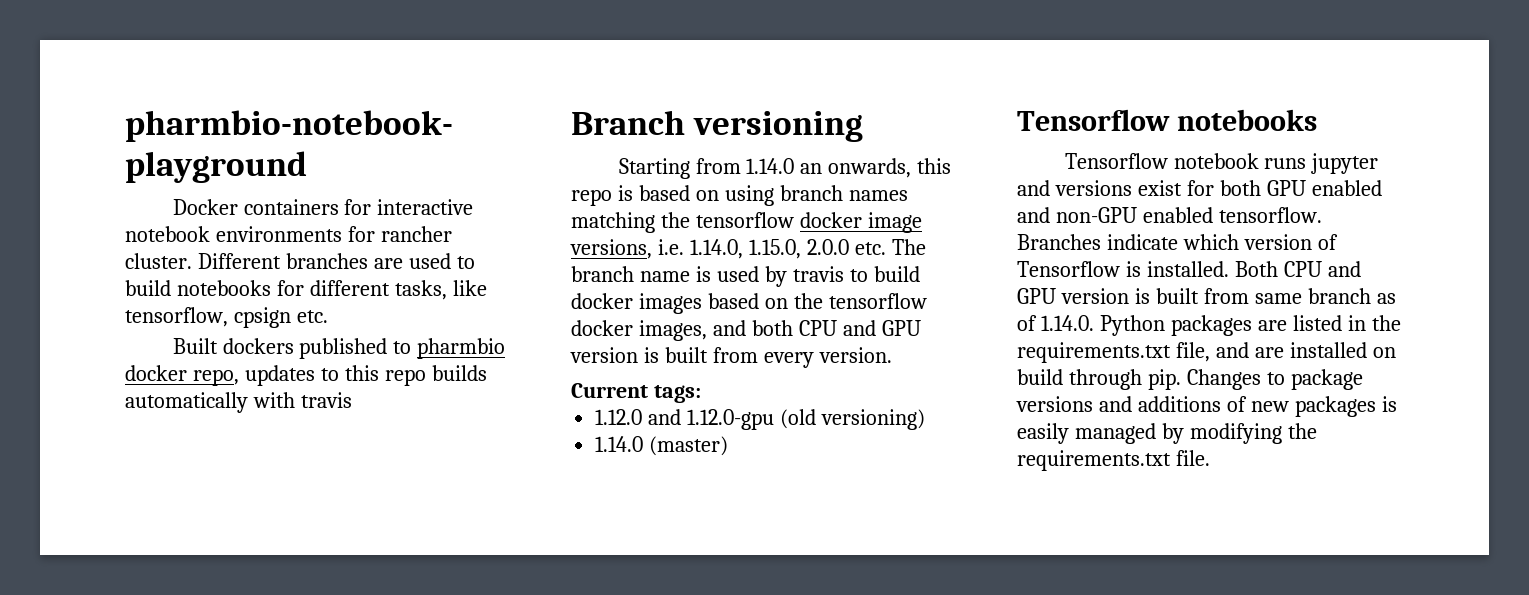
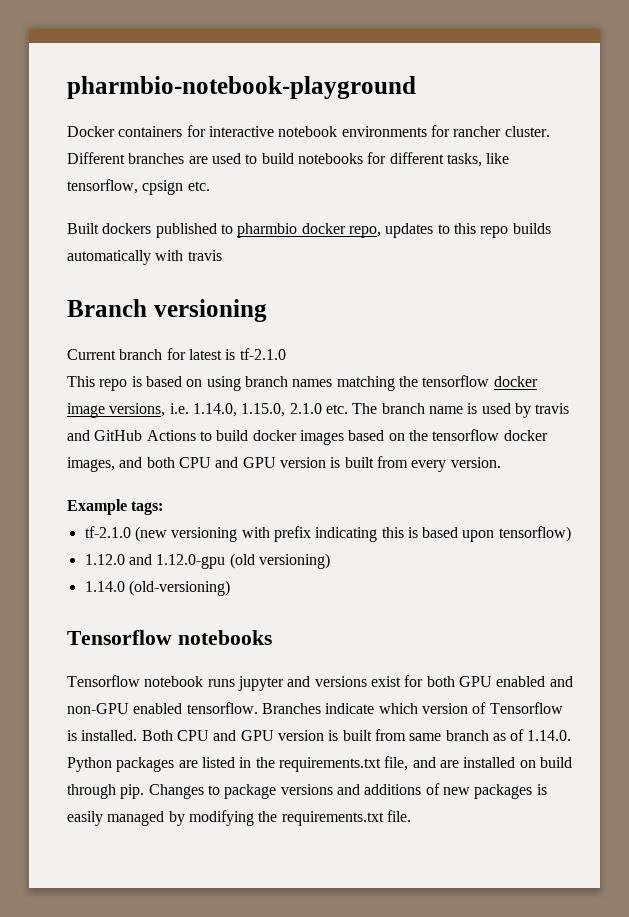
[618,158,952,179] Starting from 1.14.0 an onwards, this -> [67,348,286,360] [67,376,95,387] Current branch for latest is tf-2.1.0 // This
[806,239,849,255] 2.0.0 -> [289,403,322,414] 2.1.0
(844, 274) none -> [67,430,196,441] and GitHub Actions
[571,383,648,398] Current -> [67,499,127,515] Example
(701, 394) none -> [84,526,571,542] // tf-2.1.0 (new versioning with prefix indicating this is based upon tensorflow)
[649,436,729,456] (master) -> [128,580,230,596] (old-versioning)

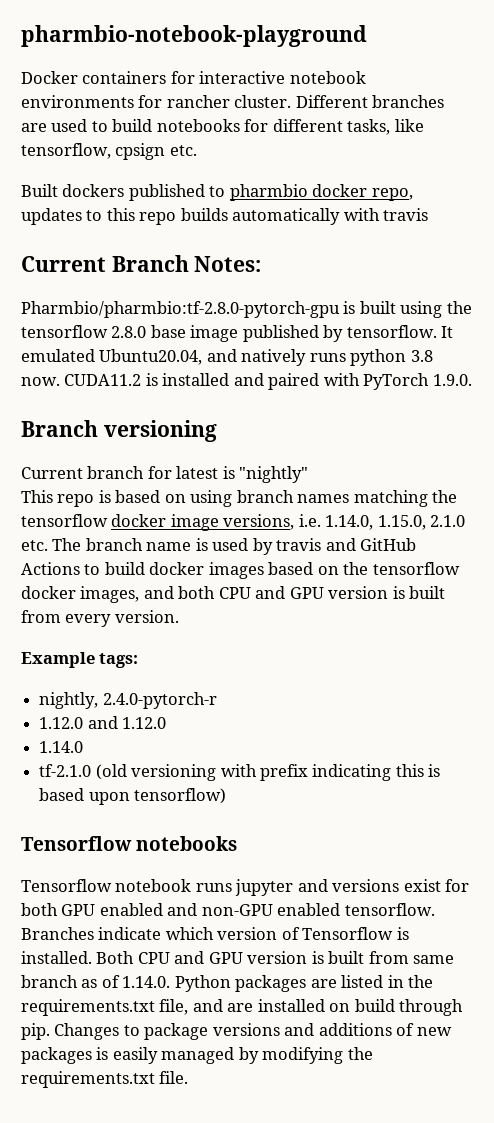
(222, 255) none -> [21,255,262,272] [21,301,472,318] [21,325,454,342] [21,349,433,366] [21,373,472,390] // Current Branch Notes: // Pharmbio/pharmbio:tf-2.8.0-pytorch-gpu is built using the tensorflow 2.8.0 base image published by tensorflow. It emulated Ubuntu20.04, and natively runs python 3.8 now. CUDA11.2 is installed and paired with PyTorch 1.9.0.
[239,348,286,360] tf-2.1.0 -> [239,466,309,483] "nightly"
[84,526,167,542] // tf-2.1.0 (new -> [39,692,217,709] [39,716,167,729] [39,741,84,753] [39,764,127,780] // nightly, 2.4.0-pytorch-r // 1.12.0 and 1.12.0 // 1.14.0 // tf-2.1.0 (old
[84,553,330,569] [84,580,230,596] // 1.12.0 and 1.12.0-gpu (old versioning) // 1.14.0 (old-versioning) -> (227, 796) none

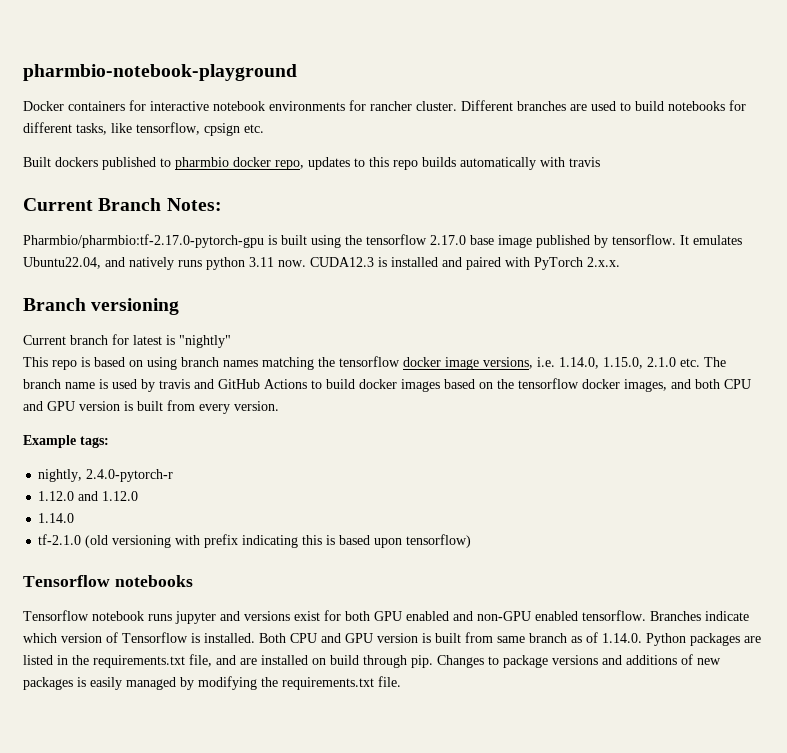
[21,301,340,318] Pharmbio/pharmbio:tf-2.8.0-pytorch-gpu -> [23,234,264,248] Pharmbio/pharmbio:tf-2.17.0-pytorch-gpu
[111,326,147,338] 2.8.0 -> [430,235,466,245] 2.17.0
[21,349,203,365] emulated Ubuntu20.04, -> [693,235,742,245] [23,257,101,269] emulates Ubuntu22.04,
[410,350,433,362] [21,374,142,386] 3.8 now. CUDA11.2 -> [249,257,374,267] 3.11 now. CUDA12.3
[432,374,472,386] 1.9.0. -> [587,257,620,267] 2.x.x.

